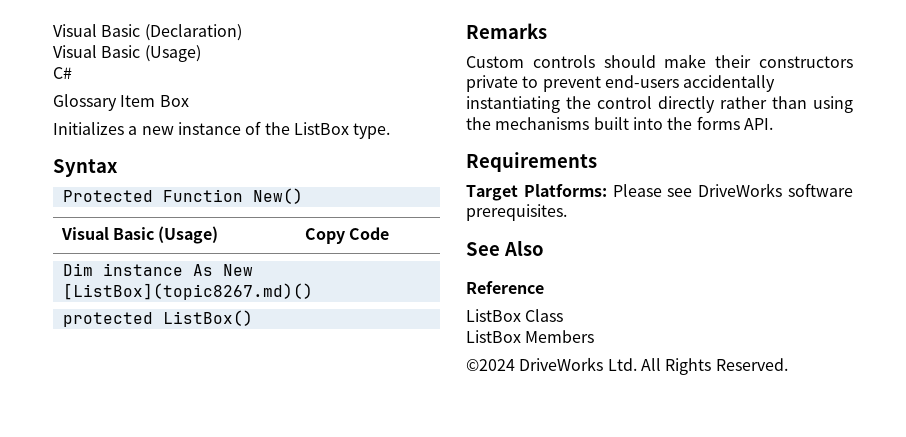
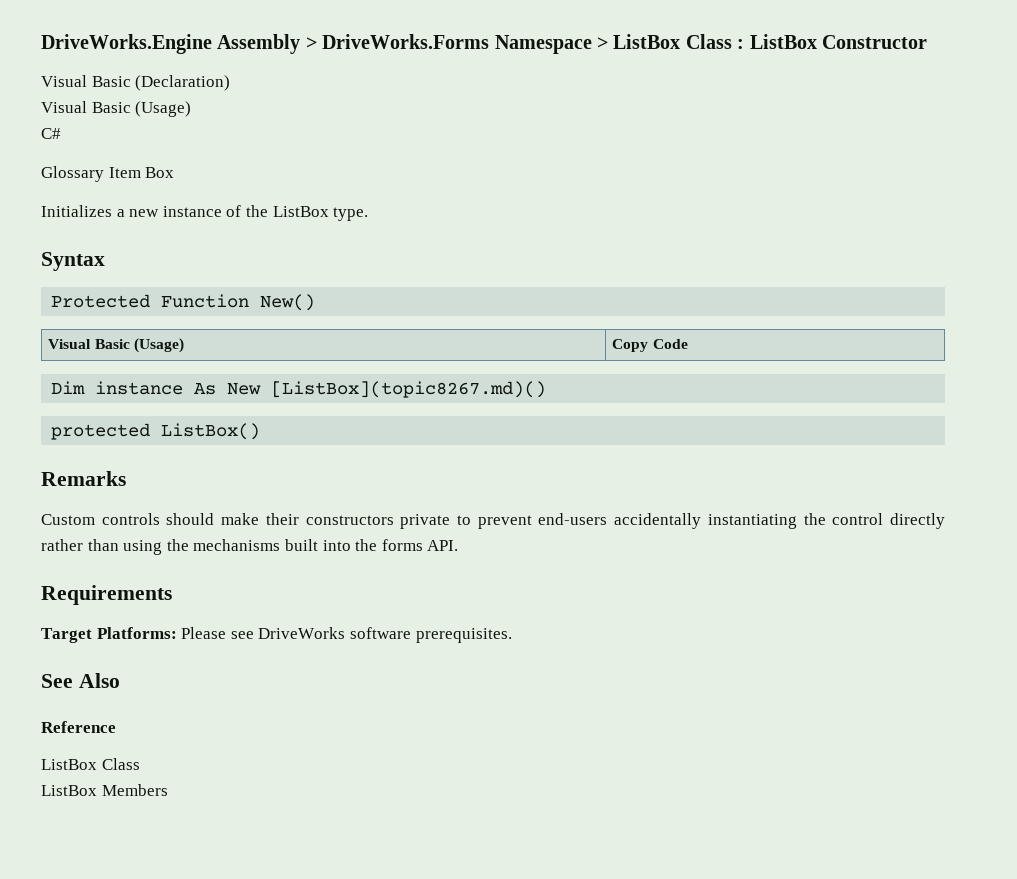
(53, 30) none -> [41,34,927,54] DriveWorks.Engine Assembly > DriveWorks.Forms Namespace > ListBox Class : ListBox Constructor //
[466,357,788,375] // ©2024 DriveWorks Ltd. All Rights Reserved. -> (168, 790) none

